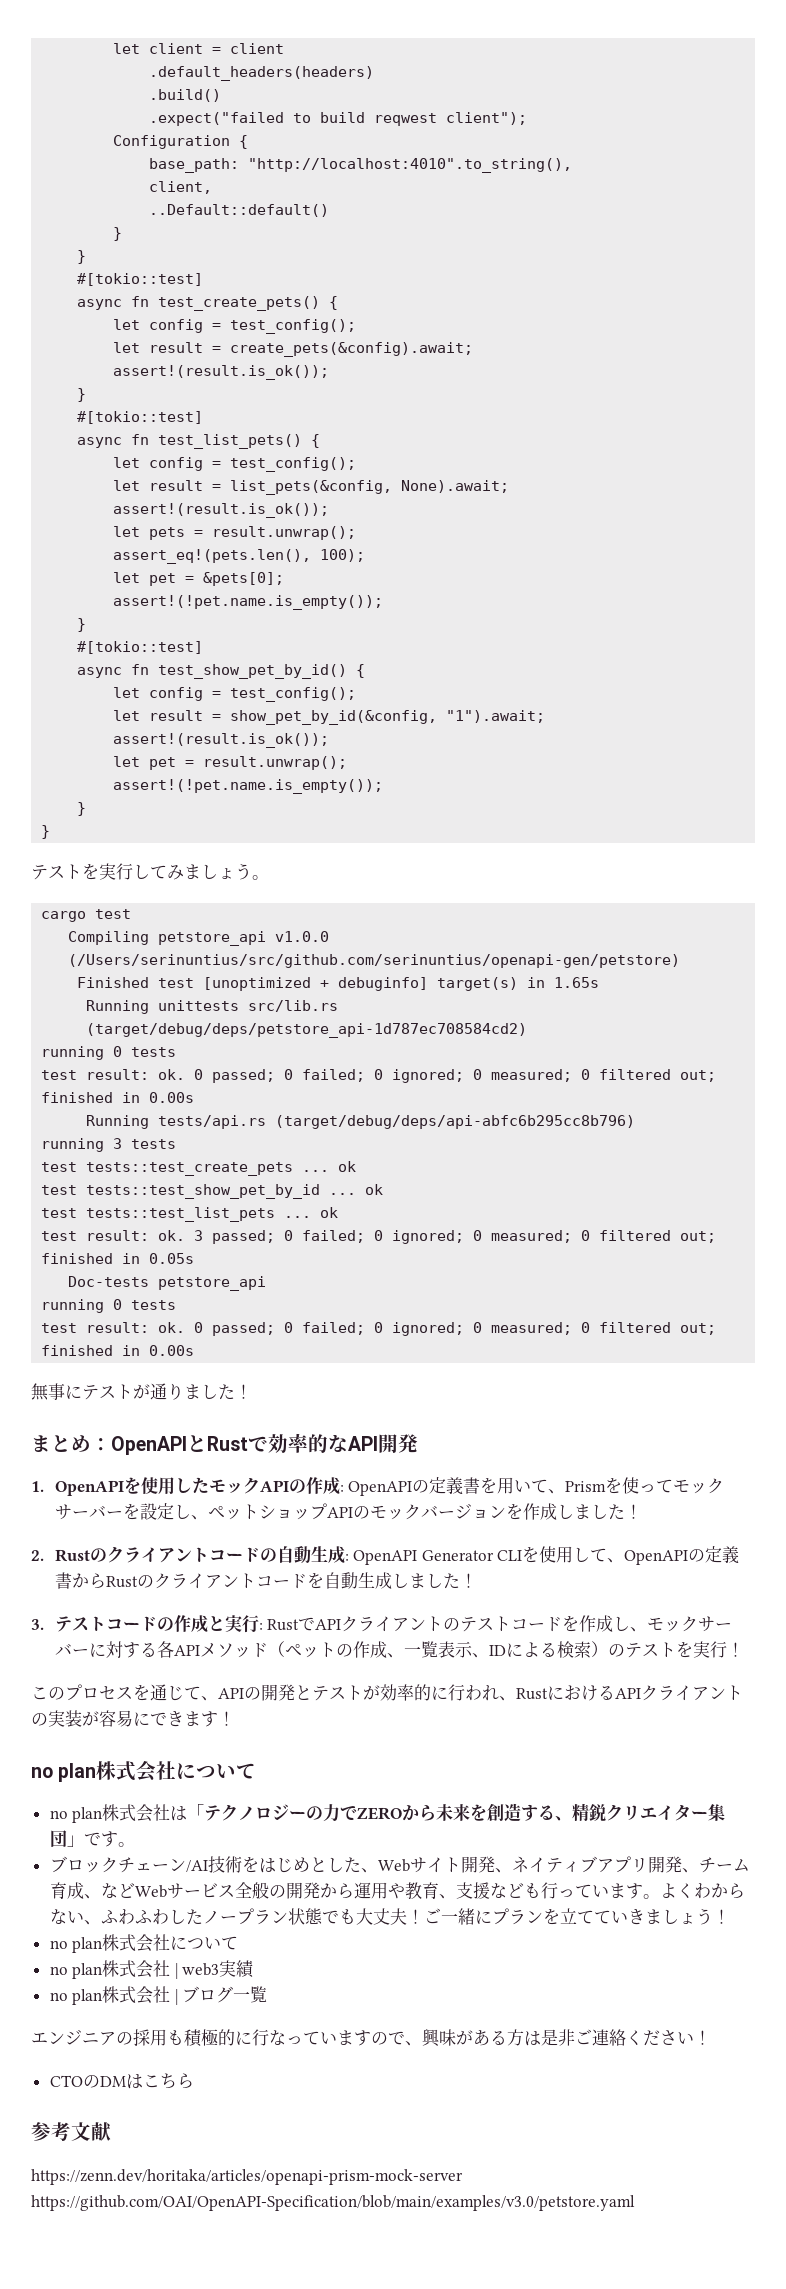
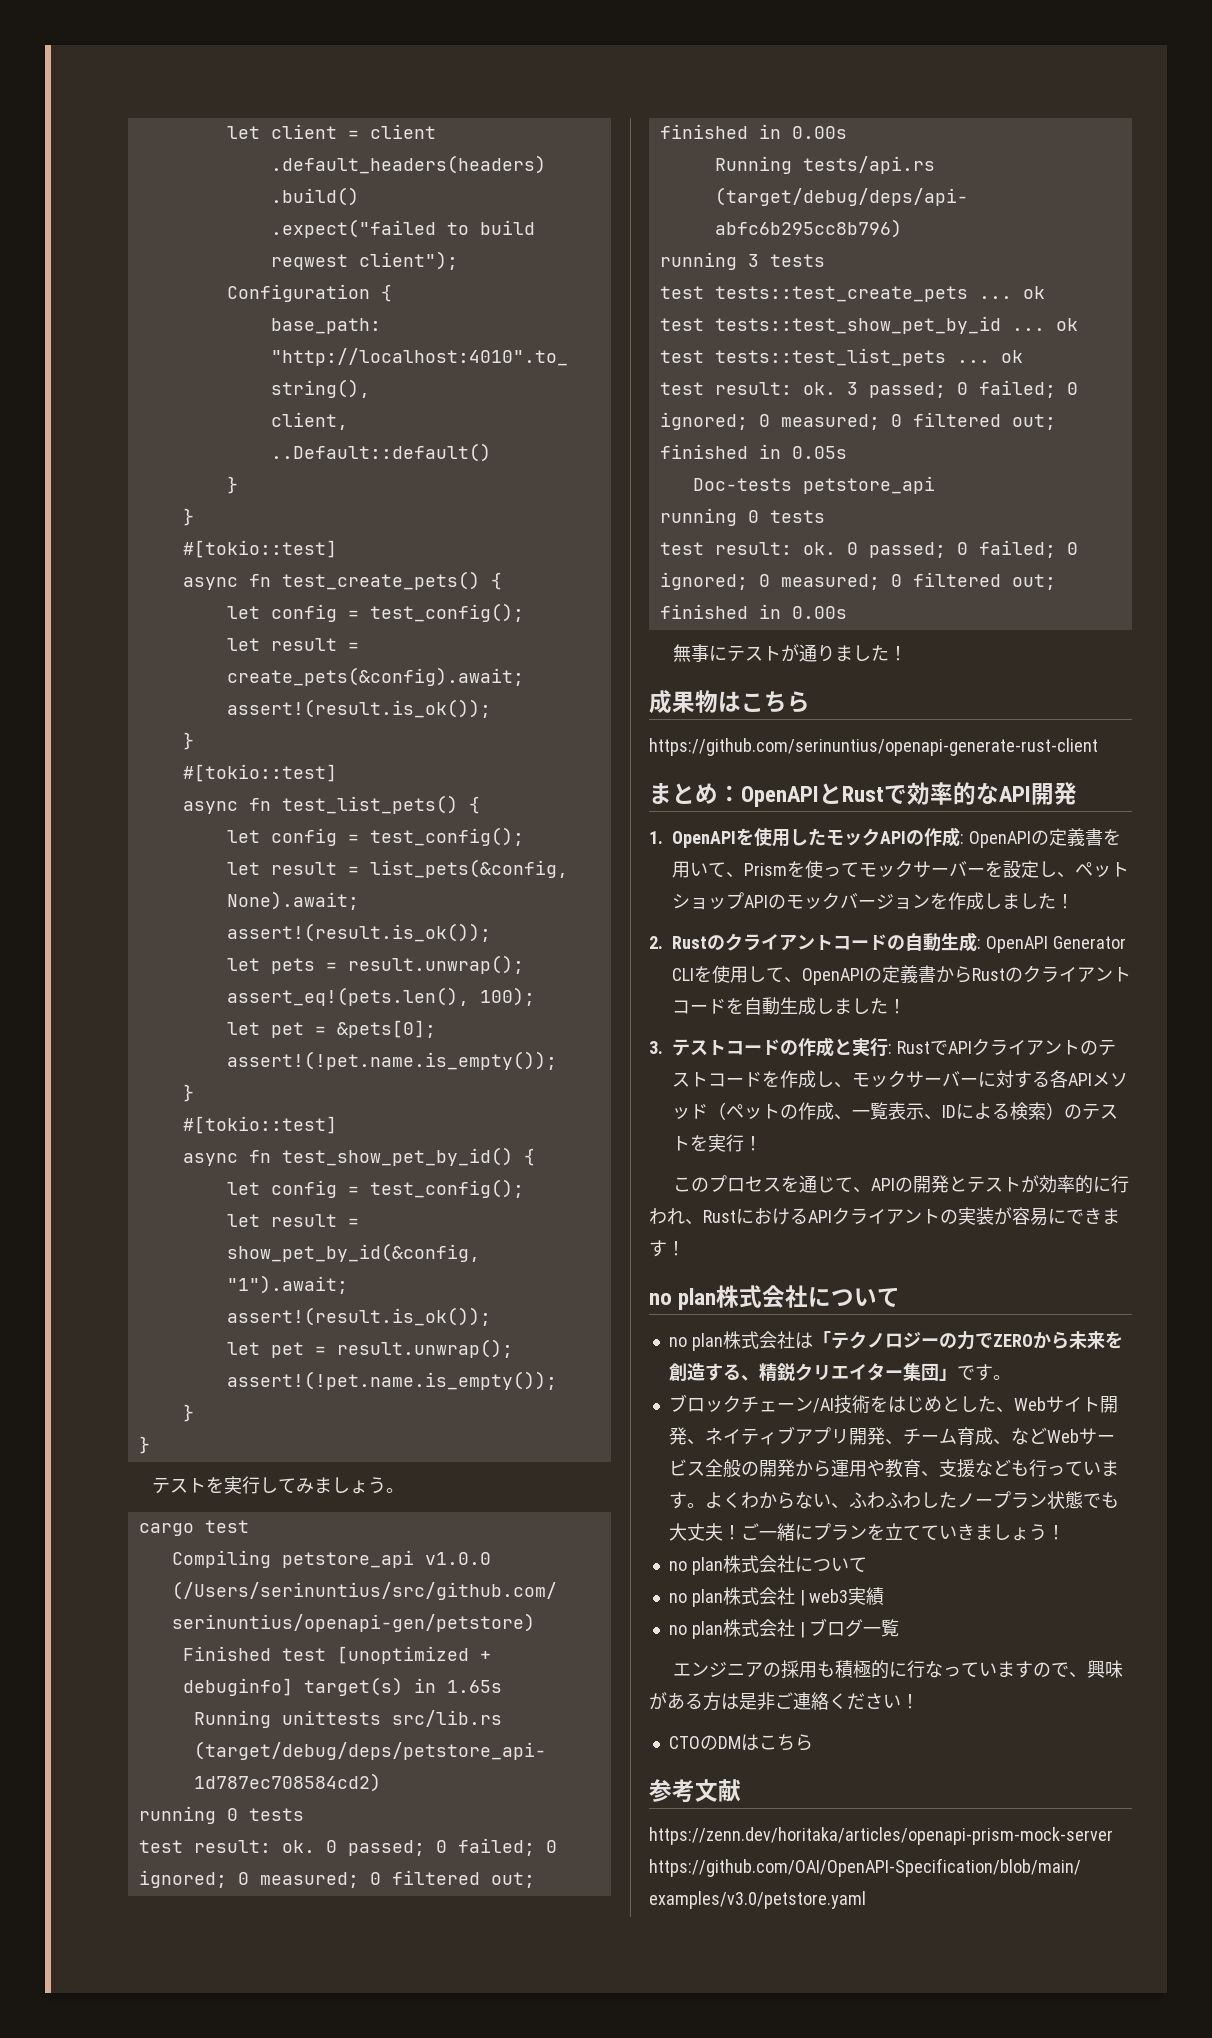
(252, 1391) none -> [649,690,810,714] [649,738,1098,756] // 成果物はこちら // https://github.com/serinuntius/openapi-generate-rust-client

